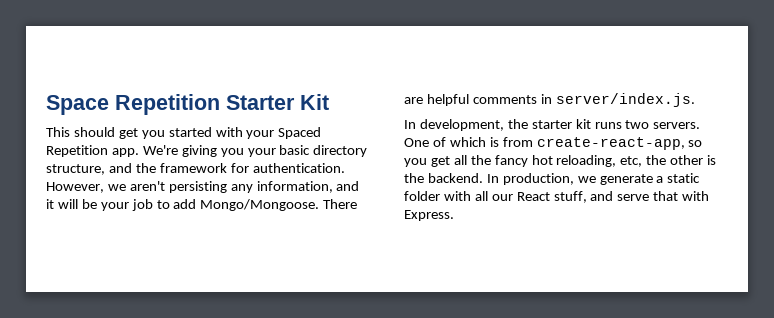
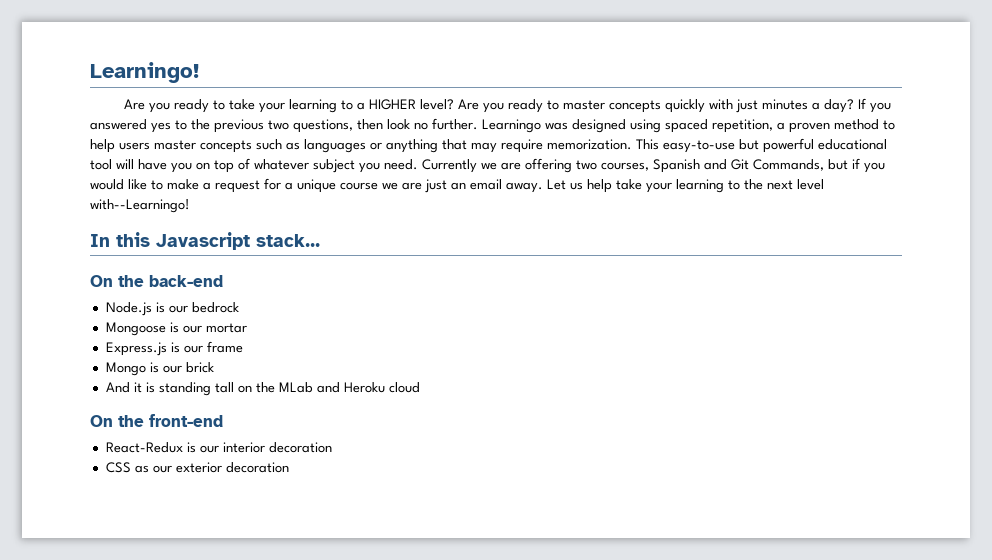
[46,94,329,115] [46,127,322,139] [46,145,368,157] [46,163,345,175] [46,181,360,193] [46,199,358,211] [404,93,695,107] [404,119,701,131] [404,137,703,150] [404,155,717,167] [404,173,701,185] [404,191,710,203] [404,210,454,221] Space Repetition Starter Kit // This should get you started with your Spaced Repetition app. We're giving you your basic directory structure, and the framework for authentication. However, we aren't persisting any information, and it will be your job to add Mongo/Mongoose. There are helpful comments in server/index.js. // In development, the starter kit runs two servers. One of which is from create-react-app, so you get all the fancy hot reloading, etc, the other is the backend. In production, we generate a static folder with all our React stuff, and serve that with Express. -> [90,62,199,83] [124,98,892,113] [90,118,895,133] [90,138,887,153] [90,158,885,173] [90,178,824,193] [90,199,190,213] [90,232,320,250] [90,275,223,287] [105,302,239,316] [105,322,247,336] [105,341,243,356] [105,362,214,376] [105,382,420,396] [90,414,223,427] [105,442,332,453] [105,462,289,473] Learningo! // Are you ready to take your learning to a HIGHER level? Are you ready to master concepts quickly with just minutes a day? If you answered yes to the previous two questions, then look no further. Learningo was designed using spaced repetition, a proven method to help users master concepts such as languages or anything that may require memorization. This easy-to-use but powerful educational tool will have you on top of whatever subject you need. Currently we are offering two courses, Spanish and Git Commands, but if you would like to make a request for a unique course we are just an email away. Let us help take your learning to the next level with--Learningo! // In this Javascript stack… // On the back-end // Node.js is our bedrock // Mongoose is our mortar // Express.js is our frame // Mongo is our brick // And it is standing tall on the MLab and Heroku cloud // On the front-end // React-Redux is our interior decoration // CSS as our exterior decoration

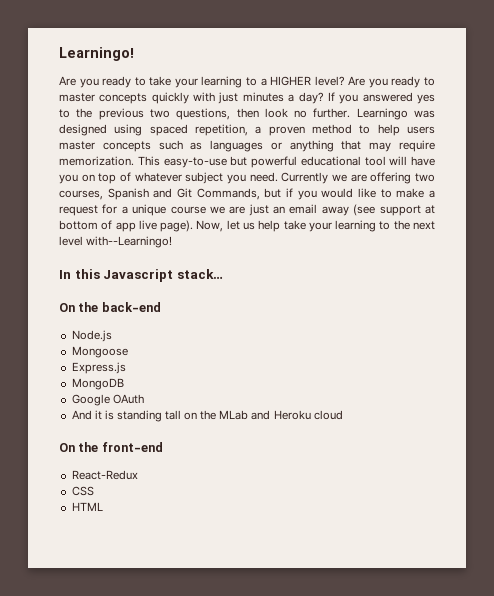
[506,179,566,193] away. Let -> [321,204,435,216] [59,220,240,232] away (see support at bottom of app live page). Now, let
[155,302,239,313] [105,322,247,336] [105,341,243,356] [105,362,214,376] is our bedrock // Mongoose is our mortar // Express.js is our frame // Mongo is our brick -> [71,346,128,358] [71,362,126,374] [71,378,124,390] [71,394,144,406] // Mongoose // Express.js // MongoDB // Google OAuth
[186,442,332,453] [105,462,289,473] is our interior decoration // CSS as our exterior decoration -> [71,486,94,496] [71,502,103,511] // CSS // HTML

